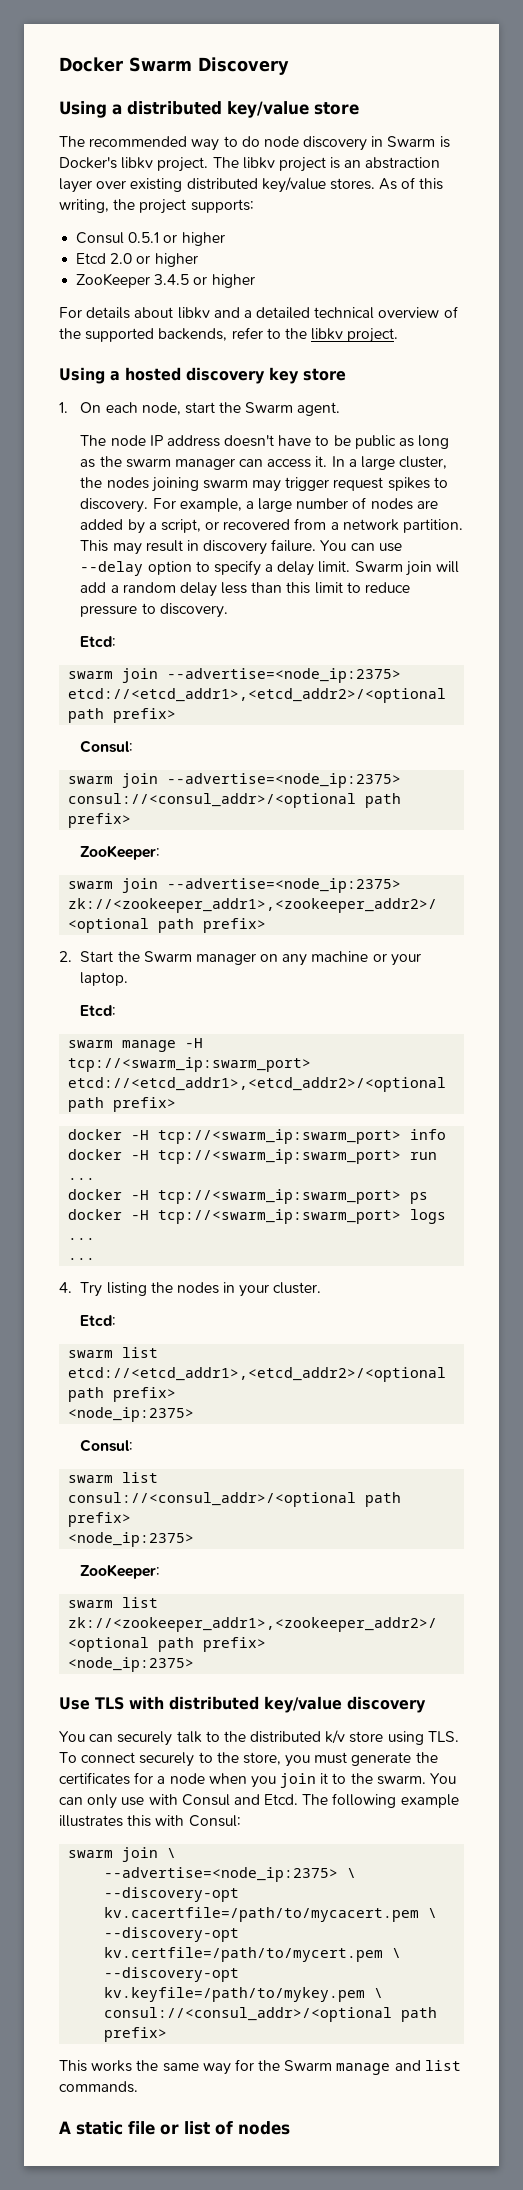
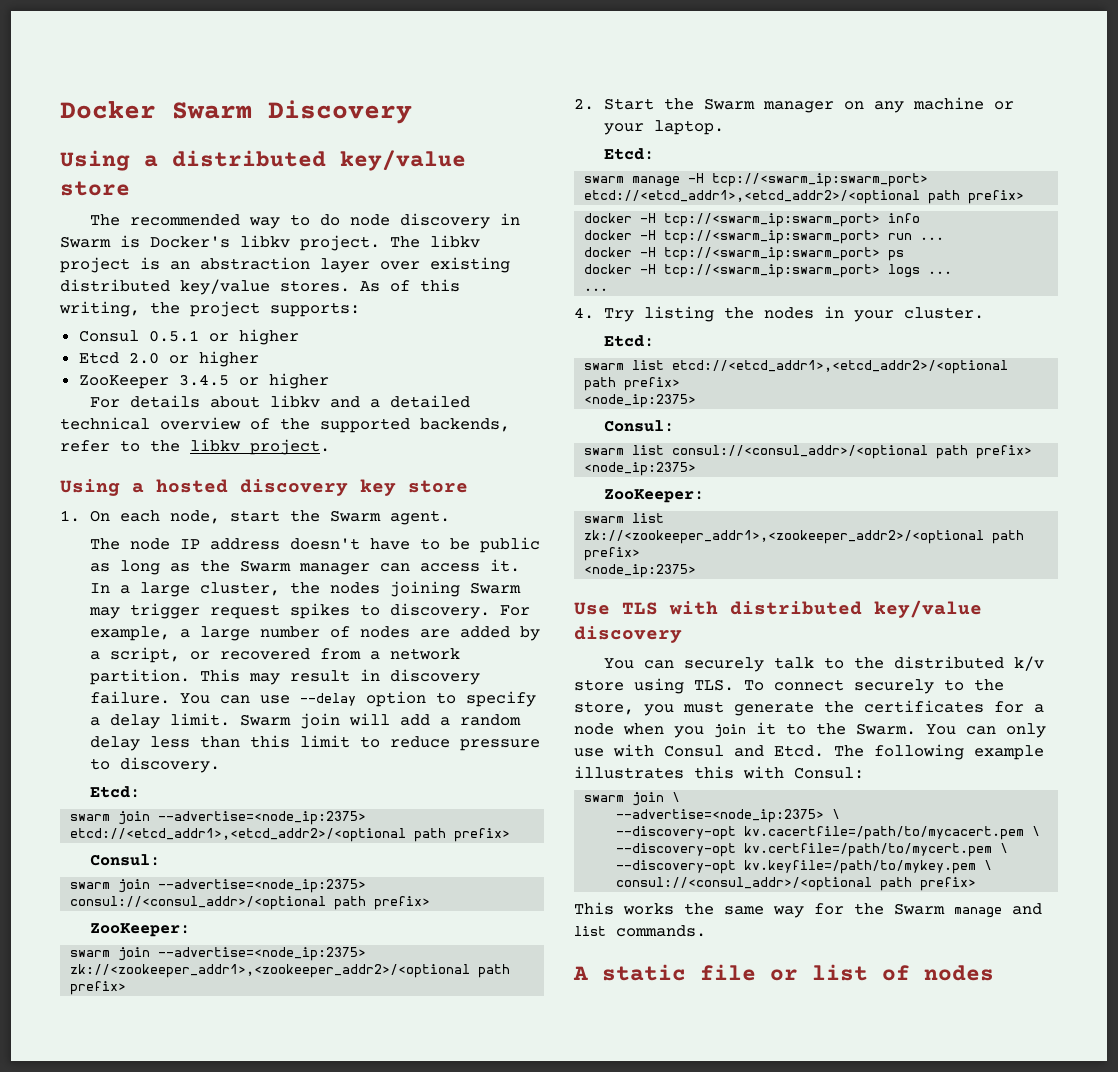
[125,458,171,468] swarm -> [239,560,291,572] Swarm
[202,479,248,489] swarm -> [469,582,521,594] Swarm
[376,1775,426,1785] swarm. -> [856,723,916,735] Swarm.

